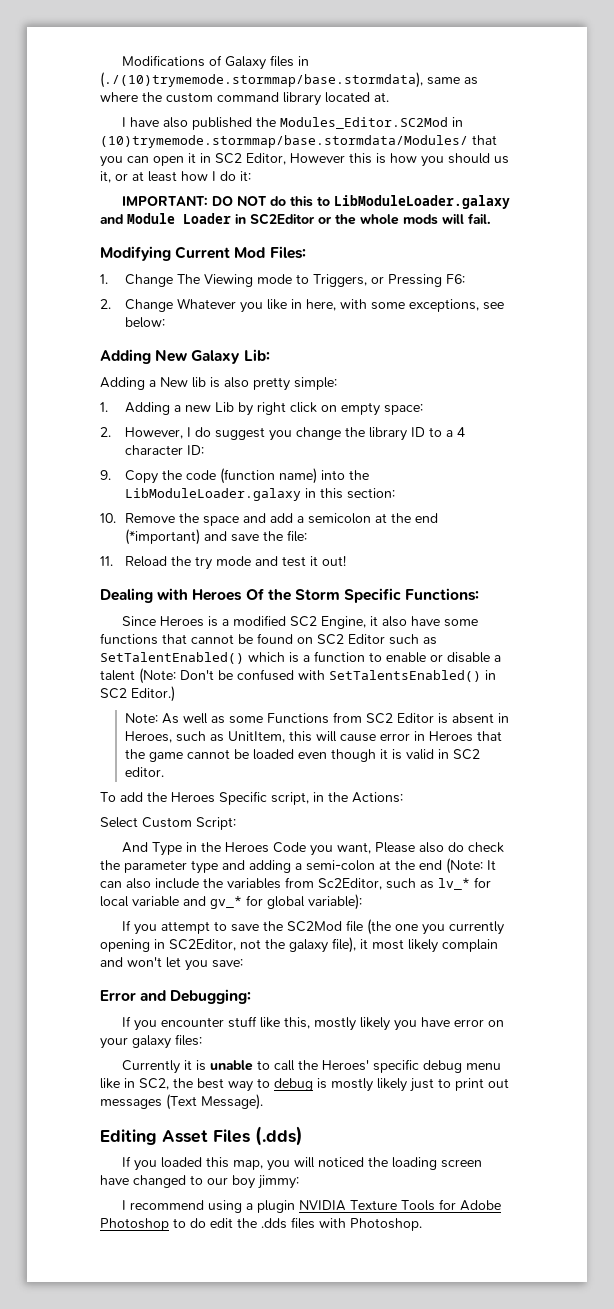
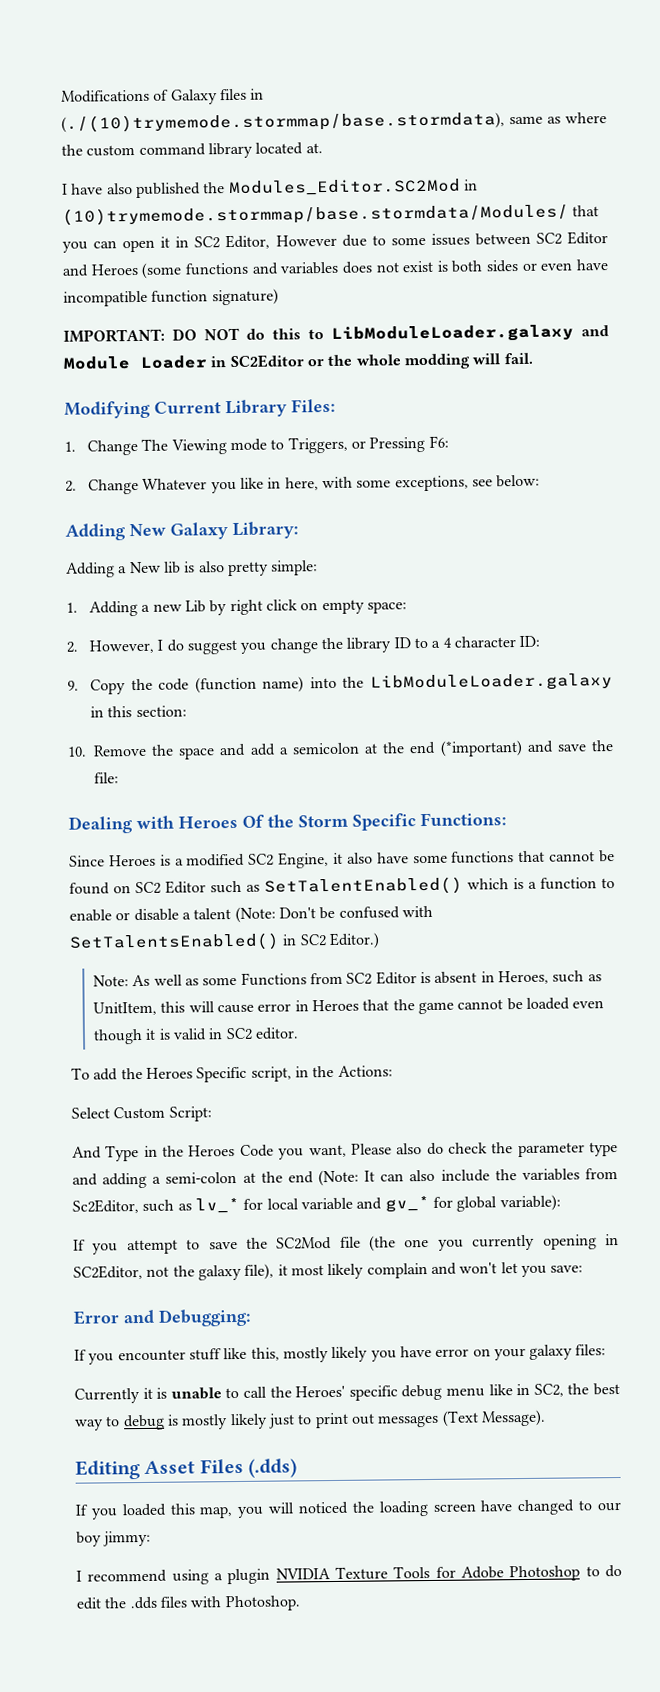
[349,153,509,167] [100,171,251,183] this is how you should us it, or at least how I do it: -> [341,231,608,247] [62,259,609,279] [63,288,279,307] due to some issues between SC2 Editor and Heroes (some functions and variables does not exist is both sides or even have incompatible function signature)
[403,214,438,225] mods -> [403,353,471,370] modding
[234,247,266,258] Mod -> [225,399,287,418] Library
[243,349,270,361] Lib: -> [232,521,299,540] Library:
[100,555,347,570] // 11. Reload the try mode and test it out! -> (119, 778) none

